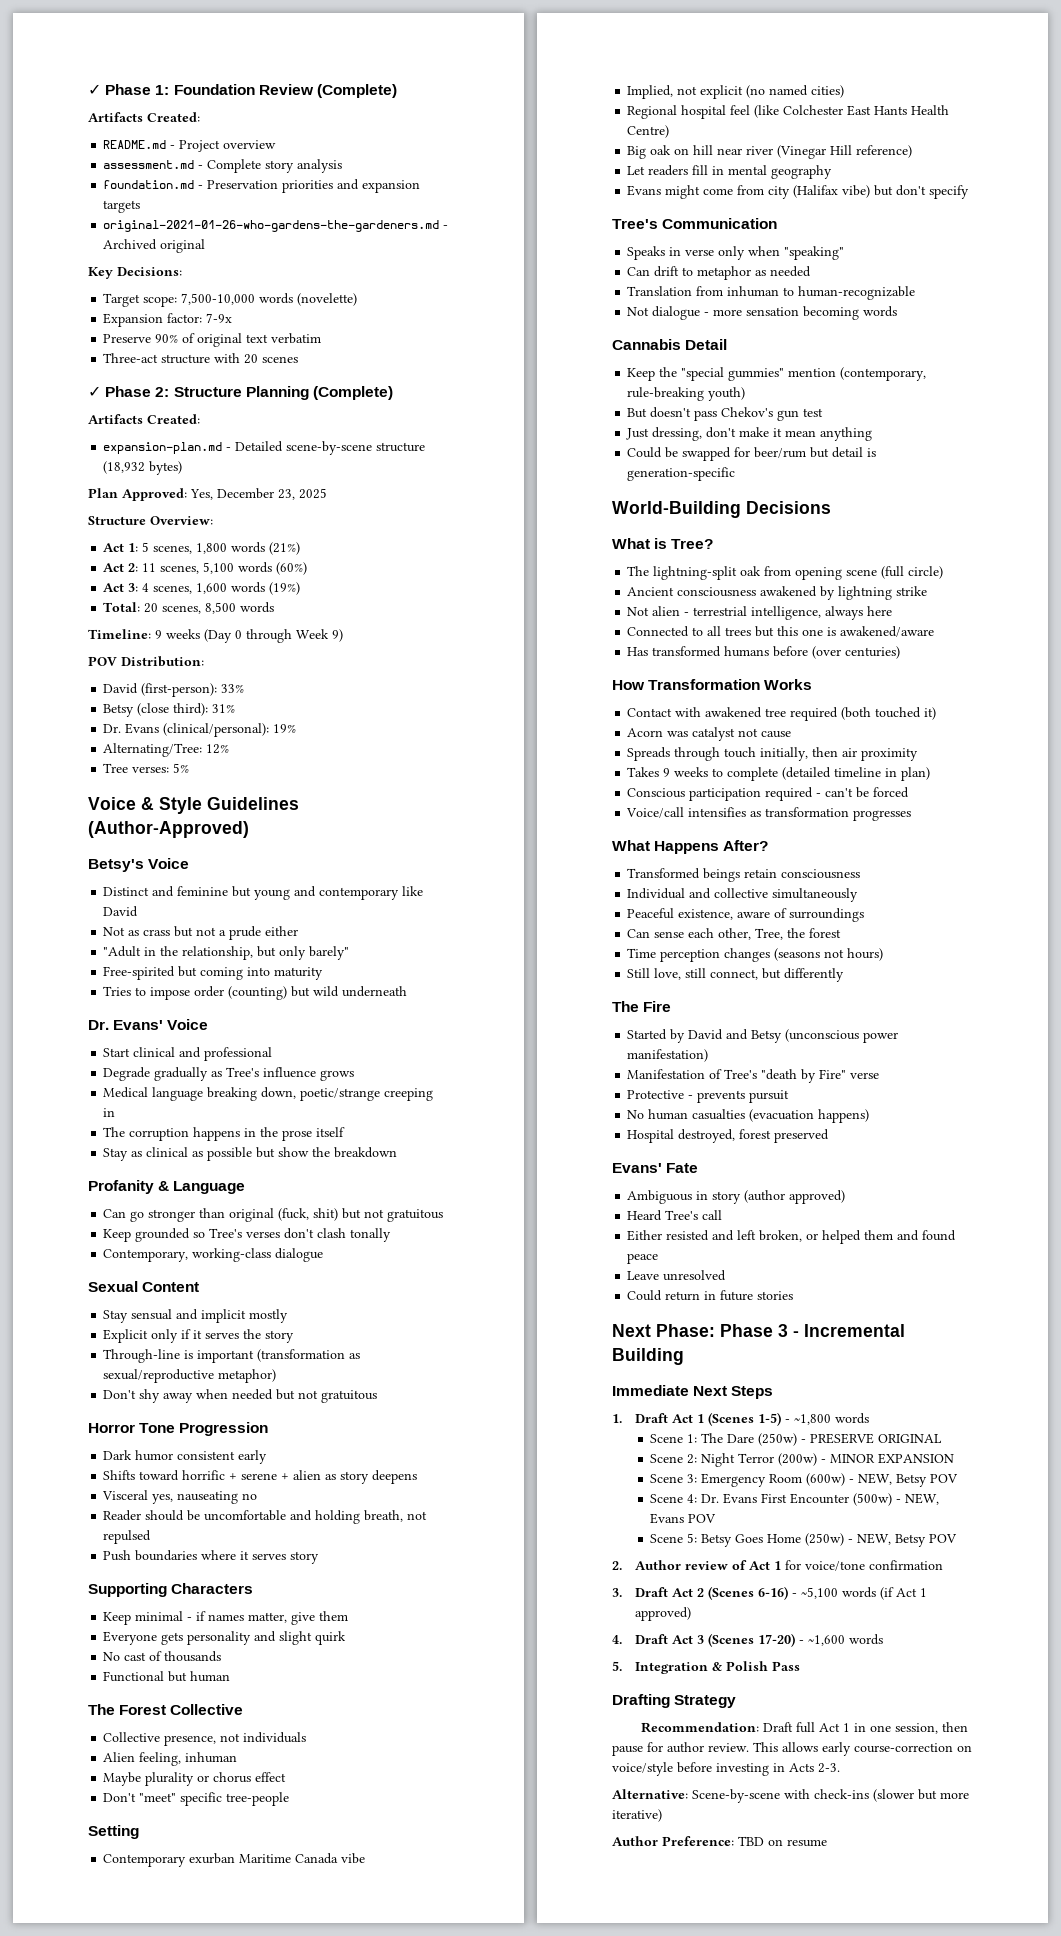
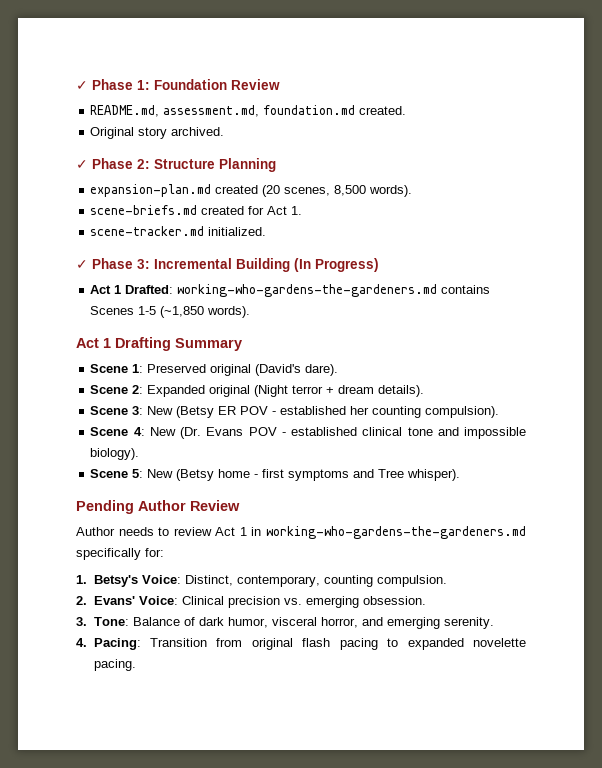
[316,84,397,98] [88,112,200,122] [103,140,277,152] [103,159,343,173] [103,179,421,193] [103,200,141,213] [103,220,449,232] [103,239,206,253] [88,267,182,279] [103,293,358,307] [103,313,233,327] [103,333,322,347] [103,353,299,364] (Complete) // Artifacts Created: // README.md - Project overview // assessment.md - Complete story analysis // foundation.md - Preservation priorities and expansion targets // original-2021-01-26-who-gardens-the-gardeners.md - Archived original // Key Decisions: // Target scope: 7,500-10,000 words (novelette) // Expansion factor: 7-9x // Preserve 90% of original text verbatim // Three-act structure with 20 scenes -> [90,105,407,117] [90,127,225,139] // README.md, assessment.md, foundation.md created. // Original story archived.
[312,386,393,400] [88,414,200,424] [103,441,426,455] [103,461,183,475] [88,488,327,501] [88,516,213,525] [103,542,301,555] [103,562,308,575] [103,582,301,595] [103,602,275,614] [88,629,343,643] [88,656,204,667] [103,683,245,697] [103,703,236,717] [103,723,297,737] [103,743,230,757] [103,763,190,773] [88,797,299,814] [88,821,249,838] [88,858,190,872] [103,886,424,900] [103,906,139,917] [103,926,299,940] [103,946,350,960] [103,966,324,980] [103,986,408,1000] [88,1019,209,1030] [103,1047,273,1061] [103,1067,355,1081] [103,1087,434,1101] [103,1108,116,1117] [103,1127,346,1141] [103,1147,398,1161] [88,1180,246,1194] [103,1208,444,1222] [103,1228,392,1242] [103,1248,324,1262] [88,1281,200,1292] [103,1309,289,1323] [103,1329,295,1343] [103,1349,361,1363] [103,1369,277,1383] [103,1389,378,1403] [88,1422,269,1436] [103,1450,268,1464] [103,1470,418,1484] [102,1490,258,1504] [103,1510,428,1524] [103,1530,152,1544] [103,1550,320,1564] [88,1583,254,1597] [103,1611,349,1625] [103,1631,347,1645] [103,1651,222,1662] [103,1671,231,1682] [88,1704,244,1715] [103,1732,307,1746] [103,1752,238,1766] [103,1772,287,1786] [103,1792,290,1806] [88,1825,139,1839] [103,1853,366,1867] [627,85,845,99] [627,105,950,119] [627,125,670,138] [627,145,913,159] [627,165,833,179] [627,185,970,199] [612,218,778,229] [627,246,845,260] [627,266,812,280] [627,286,916,300] [627,306,898,320] [612,339,728,350] [627,367,927,381] [627,387,746,401] [627,407,824,421] [626,427,873,441] [627,447,877,461] [627,467,736,481] [612,501,831,518] [612,538,714,549] [627,566,944,580] [627,586,928,600] [627,606,893,620] [627,626,935,637] [627,646,901,659] [612,679,813,690] [627,707,937,721] [627,727,792,741] [627,747,919,761] [627,767,931,781] [627,787,910,801] [626,807,912,821] [612,840,769,854] [627,868,861,882] [627,888,859,902] [627,908,865,922] [627,928,842,940] [627,948,884,962] [627,968,845,982] [612,1001,672,1012] [627,1029,899,1043] [627,1049,709,1062] [627,1069,880,1083] [627,1090,790,1103] [627,1109,870,1123] [627,1129,830,1143] [612,1163,699,1173] [627,1190,846,1204] [627,1210,723,1221] [627,1230,957,1244] [627,1253,659,1264] [627,1270,727,1281] [627,1290,794,1301] [612,1324,905,1337] [612,1348,684,1365] [612,1385,774,1399] [612,1412,869,1426] [650,1433,943,1446] [650,1453,955,1467] [650,1473,959,1487] [650,1493,940,1506] [650,1513,717,1524] [650,1533,958,1547] [612,1560,943,1571] [612,1586,927,1600] [634,1607,691,1621] [612,1633,883,1647] [612,1661,800,1674] [612,1694,737,1708] [640,1722,968,1734] [612,1742,972,1756] [612,1762,840,1776] [612,1789,969,1803] [612,1809,662,1822] [612,1836,827,1847] (Complete) // Artifacts Created: // expansion-plan.md - Detailed scene-by-scene structure (18,932 bytes) // Plan Approved: Yes, December 23, 2025 // Structure Overview: // Act 1: 5 scenes, 1,800 words (21%) // Act 2: 11 scenes, 5,100 words (60%) // Act 3: 4 scenes, 1,600 words (19%) // Total: 20 scenes, 8,500 words // Timeline: 9 weeks (Day 0 through Week 9) // POV Distribution: // David (first-person): 33% // Betsy (close third): 31% // Dr. Evans (clinical/personal): 19% // Alternating/Tree: 12% // Tree verses: 5% // Voice & Style Guidelines (Author-Approved) // Betsy's Voice // Distinct and feminine but young and contemporary like David // Not as crass but not a prude either // "Adult in the relationship, but only barely" // Free-spirited but coming into maturity // Tries to impose order (counting) but wild underneath // Dr. Evans' Voice // Start clinical and professional // Degrade gradually as Tree's influence grows // Medical language breaking down, poetic/strange creeping in // The corruption happens in the prose itself // Stay as clinical as possible but show the breakdown // Profanity & Language // Can go stronger than original (fuck, shit) but not gratuitous // Keep grounded so Tree's verses don't clash tonally // Contemporary, working-class dialogue // Sexual Content // Stay sensual and implicit mostly // Explicit only if it serves the story // Through-line is important (transformation as sexual/reproductive metaphor) // Don't shy away when needed but not gratuitous // Horror Tone Progression // Dark humor consistent early // Shifts toward horrific + serene + alien as story deepens // Visceral yes, nauseating no // Reader should be uncomfortable and holding breath, not repulsed // Push boundaries where it serves story // Supporting Characters // Keep minimal - if names matter, give them // Everyone gets personality and slight quirk // No cast of thousands // Functional but human // The Forest Collective // Collective presence, not individuals // Alien feeling, inhuman // Maybe plurality or chorus effect // Don't "meet" specific tree-people // Setting // Contemporary exurban Maritime Canada vibe // Implied, not explicit (no named cities) // Regional hospital feel (like Colchester East Hants Health Centre) // Big oak on hill near river (Vinegar Hill reference) // Let readers fill in mental geography // Evans might come from city (Halifax vibe) but don't specify // Tree's Communication // Speaks in verse only when "speaking" // Can drift to metaphor as needed // Translation from inhuman to human-recognizable // Not dialogue - more sensation becoming words // Cannabis Detail // Keep the "special gummies" mention (contemporary, rule-breaking youth) // But doesn't pass Chekov's gun test // Just dressing, don't make it mean anything // Could be swapped for beer/rum but detail is generation-specific // World-Building Decisions // What is Tree? // The lightning-split oak from opening scene (full circle) // Ancient consciousness awakened by lightning strike // Not alien - terrestrial intelligence, always here // Connected to all trees but this one is awakened/aware // Has transformed humans before (over centuries) // How Transformation Works // Contact with awakened tree required (both touched it) // Acorn was catalyst not cause // Spreads through touch initially, then air proximity // Takes 9 weeks to complete (detailed timeline in plan) // Conscious participation required - can't be forced // Voice/call intensifies as transformation progresses // What Happens After? // Transformed beings retain consciousness // Individual and collective simultaneously // Peaceful existence, aware of surroundings // Can sense each other, Tree, the forest // Time perception changes (seasons not hours) // Still love, still connect, but differently // The Fire // Started by David and Betsy (unconscious power manifestation) // Manifestation of Tree's "death by Fire" verse // Protective - prevents pursuit // No human casualties (evacuation happens) // Hospital destroyed, forest preserved // Evans' Fate // Ambiguous in story (author approved) // Heard Tree's call // Either resisted and left broken, or helped them and found peace // Leave unresolved // Could return in future stories // Next Phase: Phase 3 - Incremental Building // Immediate Next Steps // 1. Draft Act 1 (Scenes 1-5) - ~1,800 words // Scene 1: The Dare (250w) - PRESERVE ORIGINAL // Scene 2: Night Terror (200w) - MINOR EXPANSION // Scene 3: Emergency Room (600w) - NEW, Betsy POV // Scene 4: Dr. Evans First Encounter (500w) - NEW, Evans POV // Scene 5: Betsy Goes Home (250w) - NEW, Betsy POV // 2. Author review of Act 1 for voice/tone confirmation // 3. Draft Act 2 (Scenes 6-16) - ~5,100 words (if Act 1 approved) // 4. Draft Act 3 (Scenes 17-20) - ~1,600 words // 5. Integration & Polish Pass // Drafting Strategy // Recommendation: Draft full Act 1 in one session, then pause for author review. This allows early course-correction on voice/style before investing in Acts 2-3. // Alternative: Scene-by-scene with check-ins (slower but more iterative) // Author Preference: TBD on resume -> [90,184,413,197] [90,205,303,215] [90,226,267,236] [76,258,379,272] [90,284,491,297] [90,306,251,318] [76,337,242,351] [90,364,339,376] [90,385,425,397] [90,406,500,418] [90,427,526,439] [90,448,140,460] [90,469,461,481] [76,500,240,514] [76,526,526,539] [76,548,164,560] [76,575,447,587] [76,596,426,608] [76,617,494,629] [76,638,526,650] [93,659,136,671] // expansion-plan.md created (20 scenes, 8,500 words). // scene-briefs.md created for Act 1. // scene-tracker.md initialized. // ✓ Phase 3: Incremental Building (In Progress) // Act 1 Drafted: working-who-gardens-the-gardeners.md contains Scenes 1-5 (~1,850 words). // Act 1 Drafting Summary // Scene 1: Preserved original (David's dare). // Scene 2: Expanded original (Night terror + dream details). // Scene 3: New (Betsy ER POV - established her counting compulsion). // Scene 4: New (Dr. Evans POV - established clinical tone and impossible biology). // Scene 5: New (Betsy home - first symptoms and Tree whisper). // Pending Author Review // Author needs to review Act 1 in working-who-gardens-the-gardeners.md specifically for: // 1. Betsy's Voice: Distinct, contemporary, counting compulsion. // 2. Evans' Voice: Clinical precision vs. emerging obsession. // 3. Tone: Balance of dark humor, visceral horror, and emerging serenity. // 4. Pacing: Transition from original flash pacing to expanded novelette pacing.

